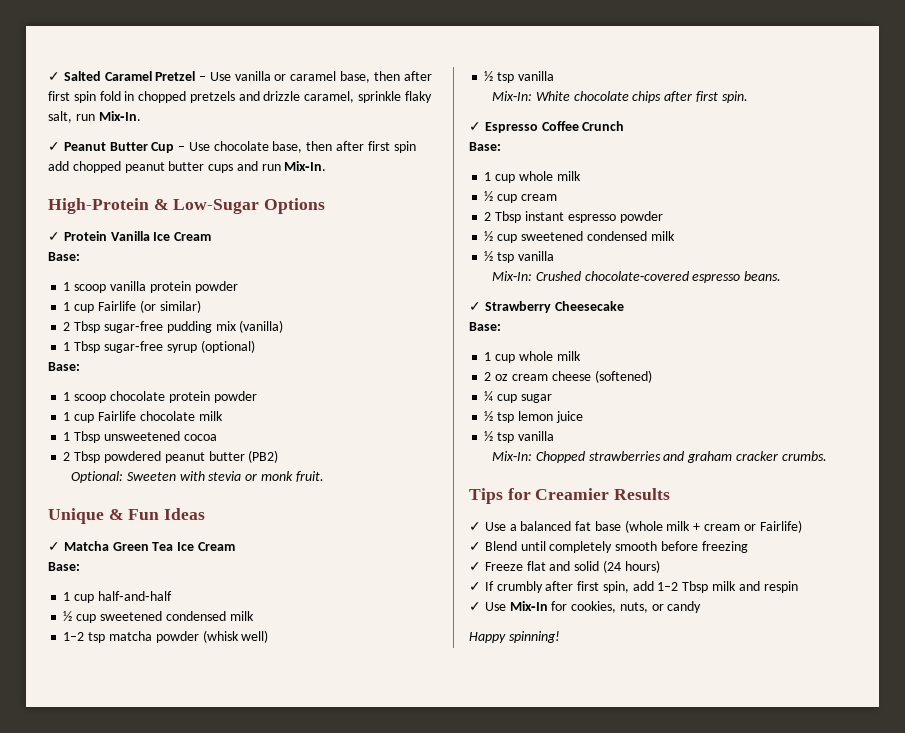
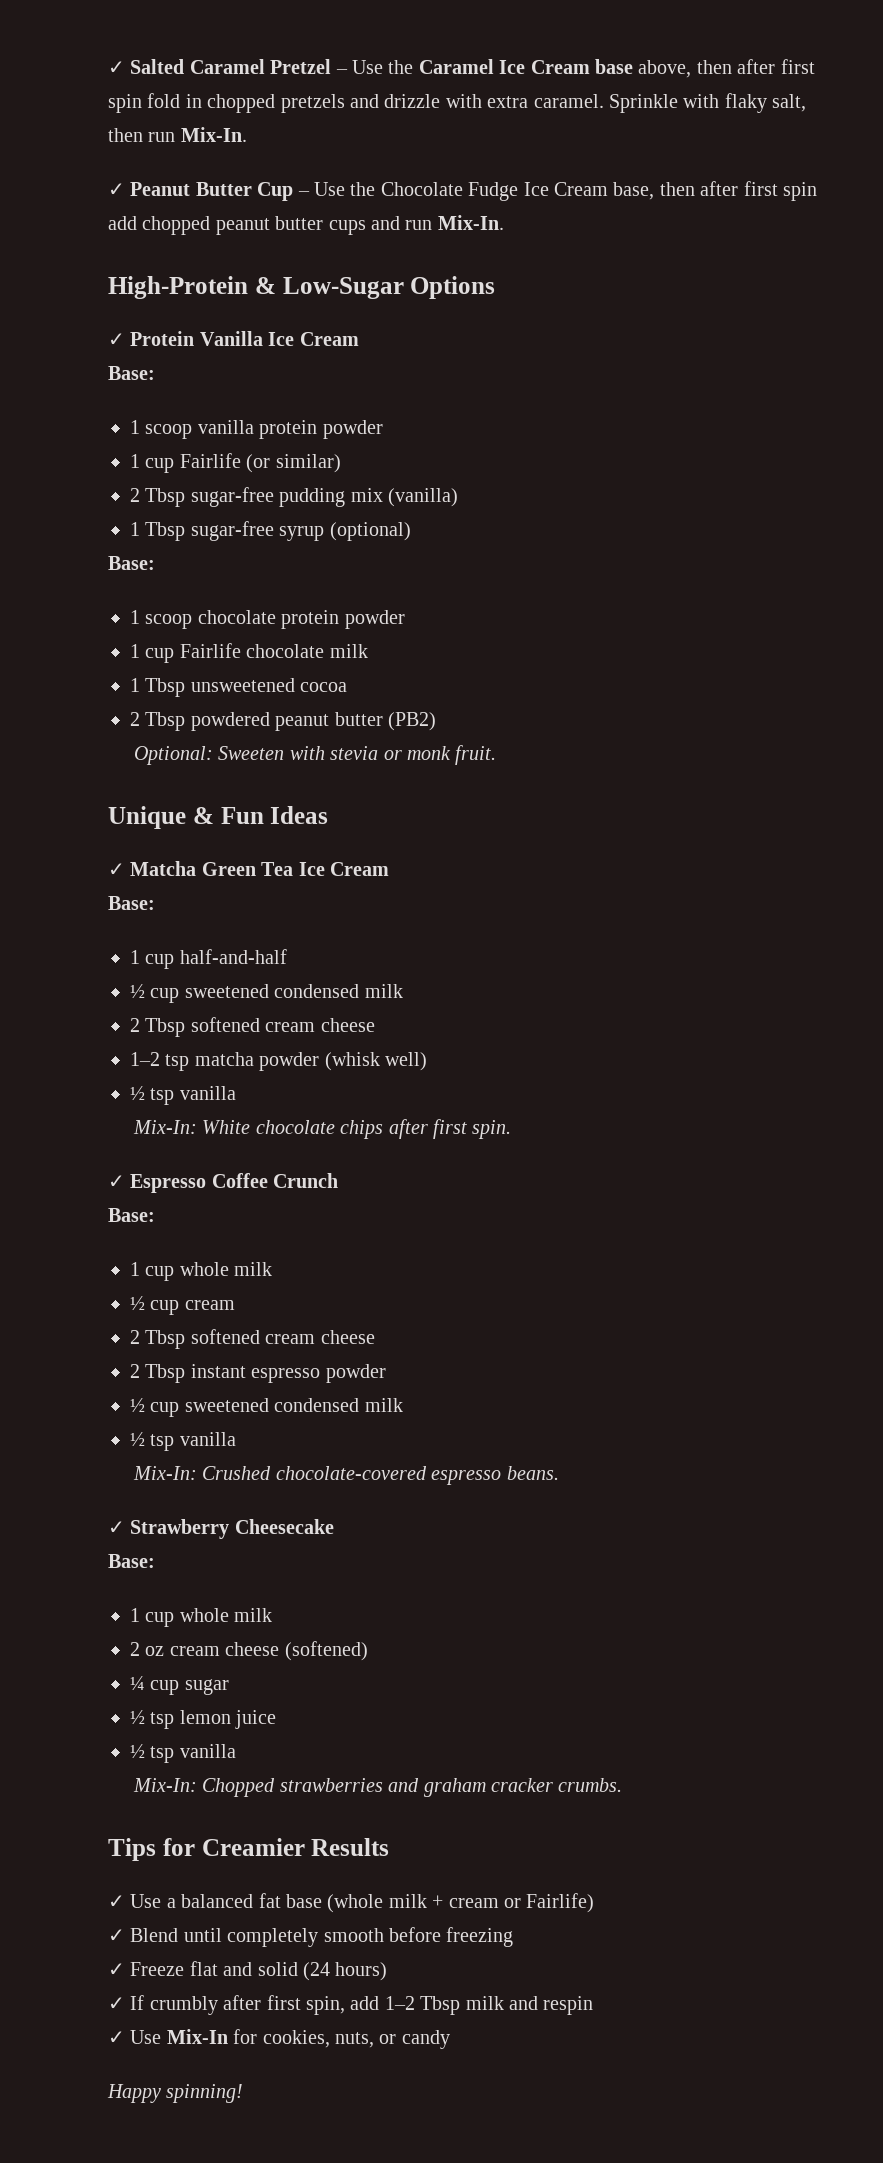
[234,71,371,83] vanilla or caramel base, -> [388,59,692,78] the Caramel Ice Cream base above,
[304,91,402,103] caramel, sprinkle -> [445,94,720,113] with extra caramel. Sprinkle with
(72, 117) none -> [108,128,143,142] then
[213,141,269,151] chocolate -> [350,182,608,201] the Chocolate Fudge Ice Cream
(254, 616) none -> [130,1017,375,1037] // 2 Tbsp softened cream cheese
(557, 197) none -> [130,1329,375,1349] // 2 Tbsp softened cream cheese

